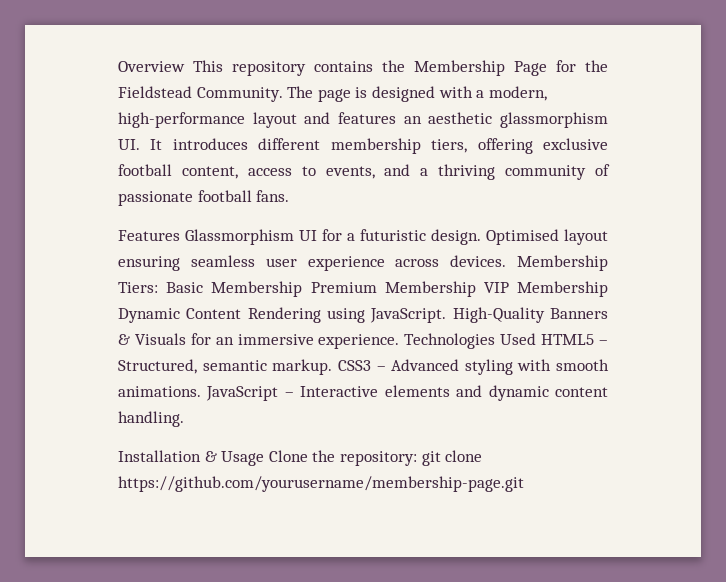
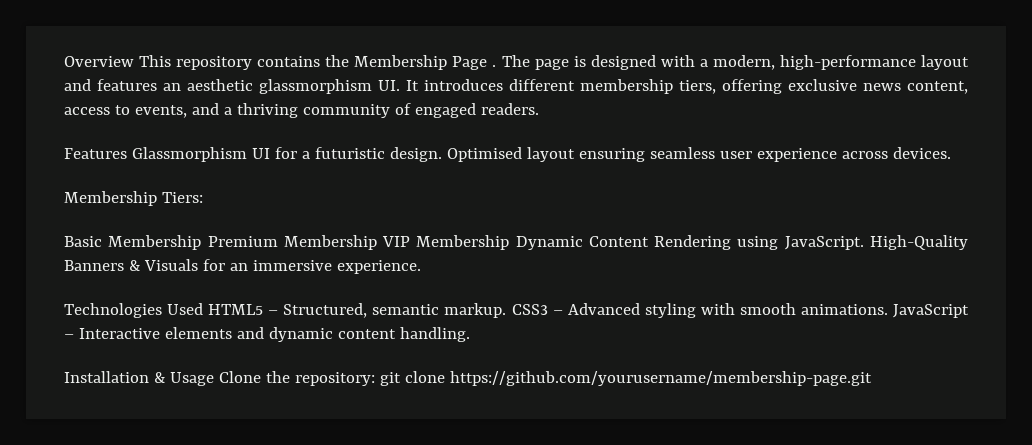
[556,60,608,72] [118,86,283,102] for the Fieldstead Community. -> [492,65,497,67] .
[118,164,172,176] football -> [863,83,901,91] news
[118,190,290,206] passionate football fans. -> [414,103,539,118] engaged readers.
(507, 261) none -> (951, 153) //
(158, 287) none -> (203, 197) //
(400, 341) none -> (421, 267) //

